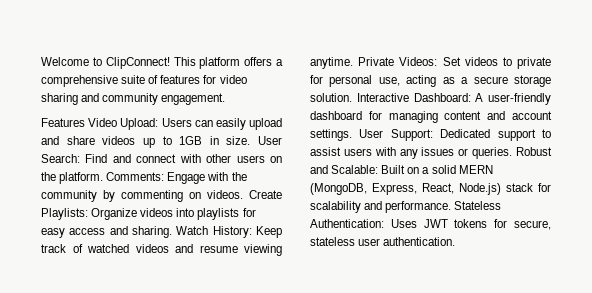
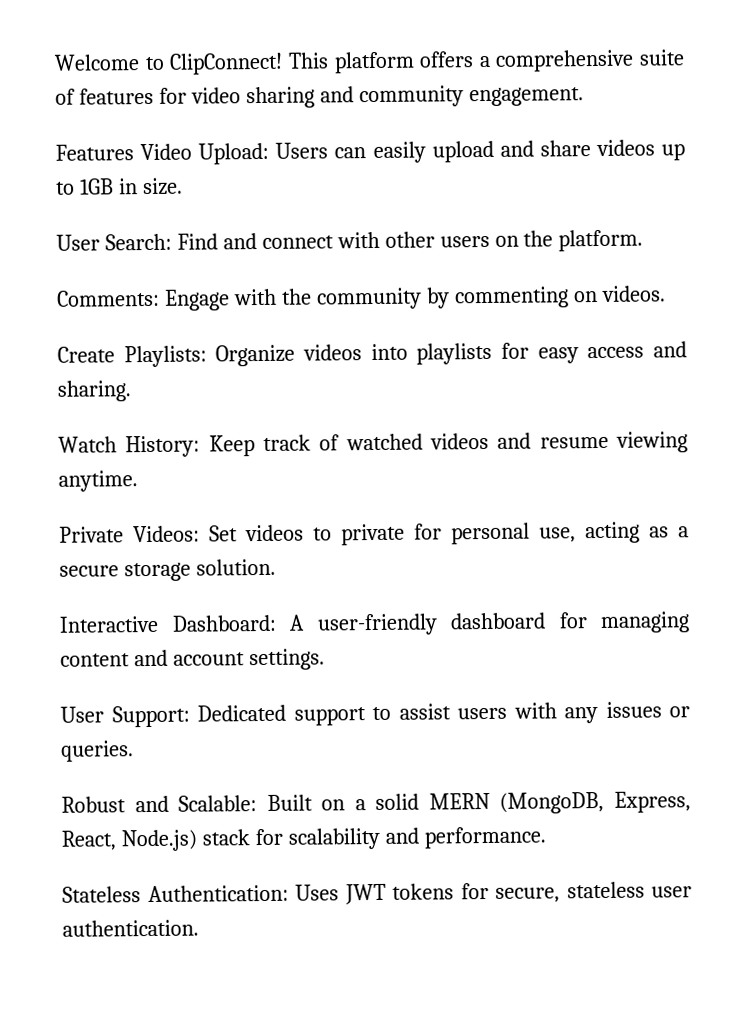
(251, 140) none -> (183, 186) //
(104, 178) none -> (644, 240) //
(243, 194) none -> (666, 293) //
(172, 232) none -> (131, 391) //
(353, 63) none -> (138, 481) //
(352, 97) none -> (276, 567) //
(352, 135) none -> (325, 659) //
(513, 153) none -> (134, 751) //
(452, 207) none -> (546, 837) //

